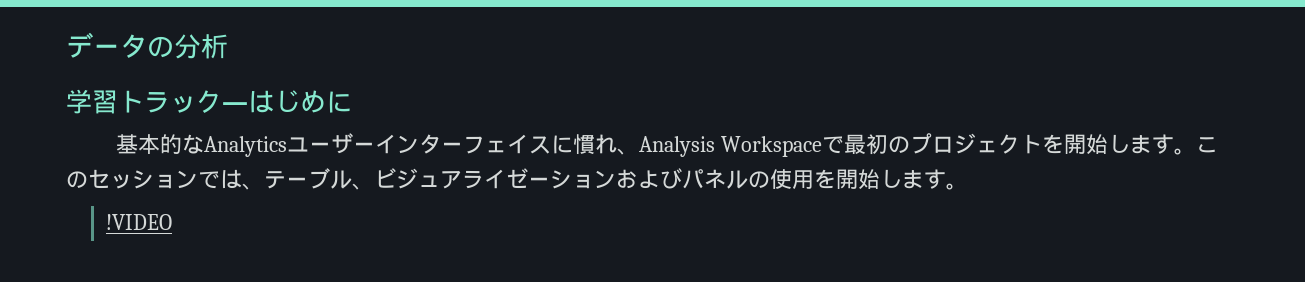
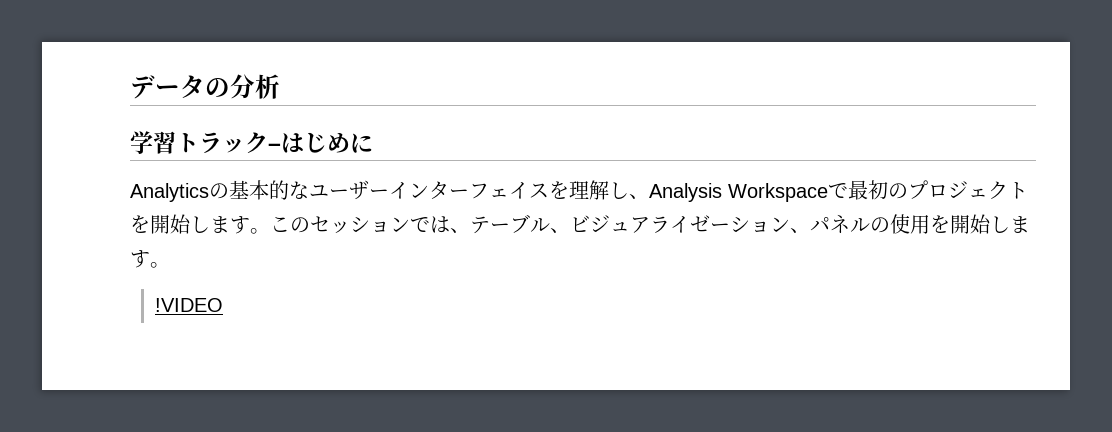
[222,102,248,111] — -> [268,143,281,151] –
(352, 102) none -> [130,183,229,202] Analyticsの
[203,136,287,157] Analytics -> (309, 190) none
[550,134,617,155] に慣れ -> [549,180,629,200] を理解し
[616,168,682,189] および -> [790,228,810,233] 、

